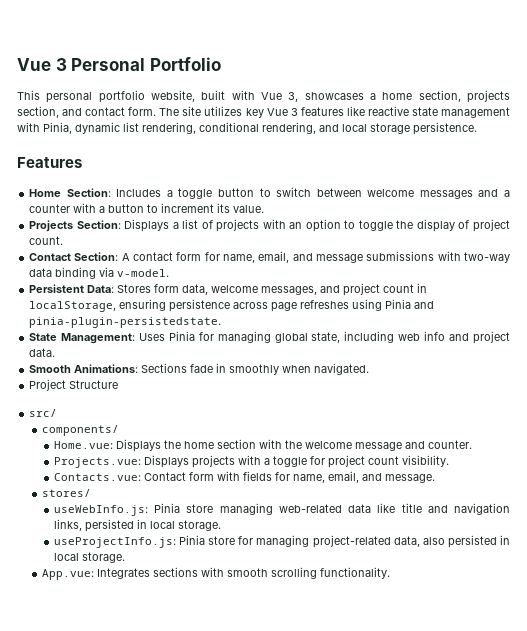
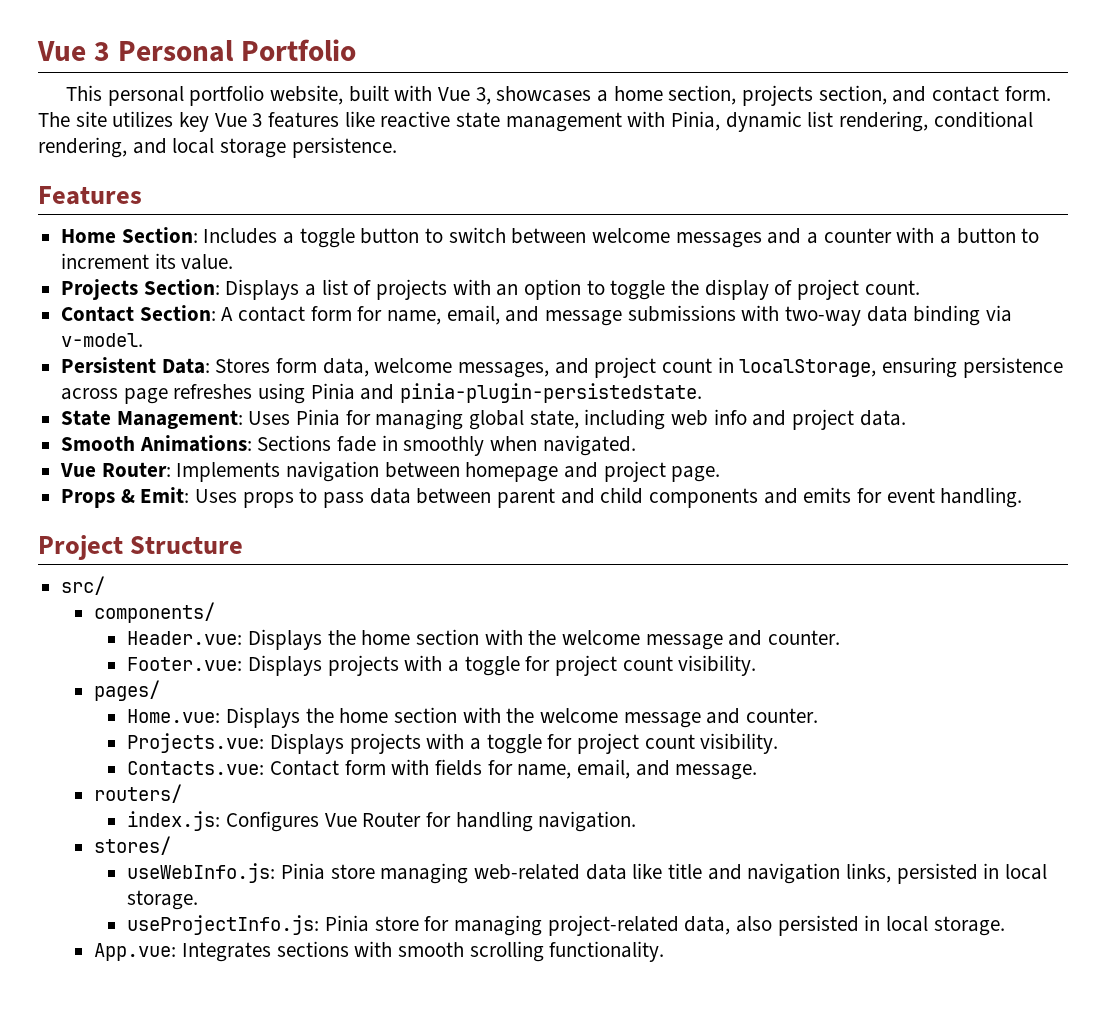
[29,379,119,391] [29,409,58,417] [41,425,119,436] Project Structure // src/ // components/ -> [60,461,721,482] [61,487,1023,508] [38,535,244,560] [61,576,106,595] [94,602,216,623] [127,629,841,650] [127,655,757,676] [94,680,161,701] Vue Router: Implements navigation between homepage and project page. // Props & Emit: Uses props to pass data between parent and child components and emits for event handling. // Project Structure // src/ // components/ // Header.vue: Displays the home section with the welcome message and counter. // Footer.vue: Displays projects with a toggle for project count visibility. // pages/
(435, 478) none -> [94,784,183,803] [127,811,637,832] // routers/ // index.js: Configures Vue Router for handling navigation.

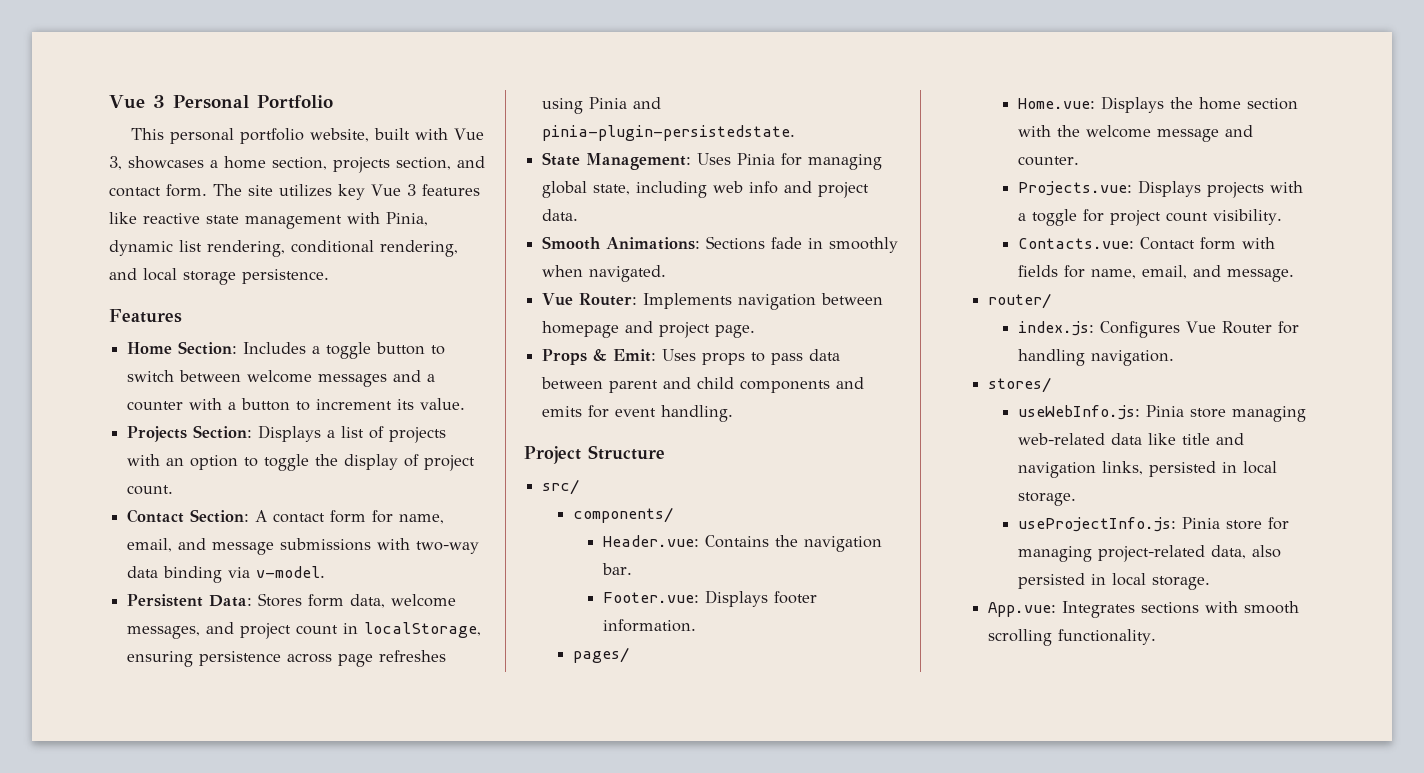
[248,629,841,650] [127,655,757,676] Displays the home section with the welcome message and counter. // Footer.vue: Displays projects with a toggle for project count visibility. -> [705,535,883,552] [602,563,633,575] [603,590,818,607] [603,619,697,632] Contains the navigation bar. // Footer.vue: Displays footer information.
[94,784,183,803] routers/ -> [987,293,1051,309] router/

